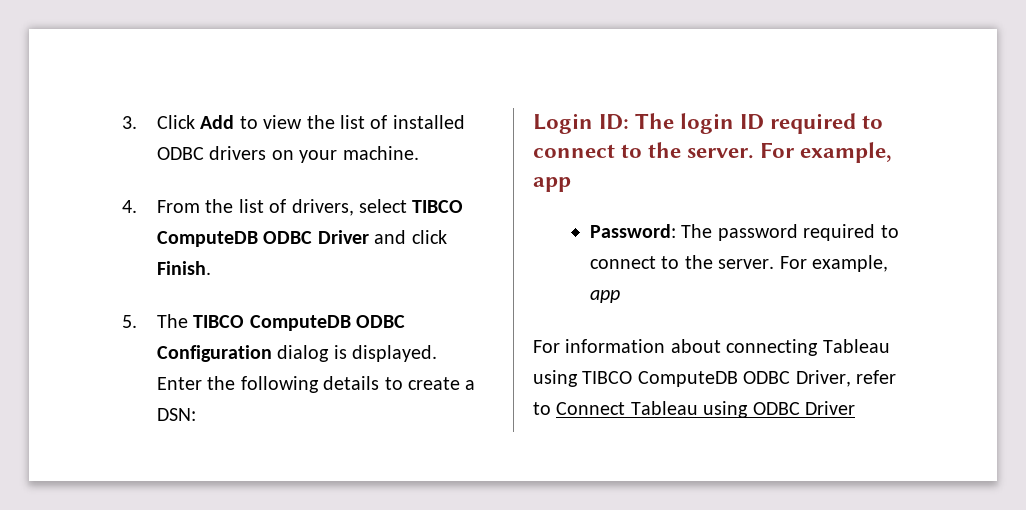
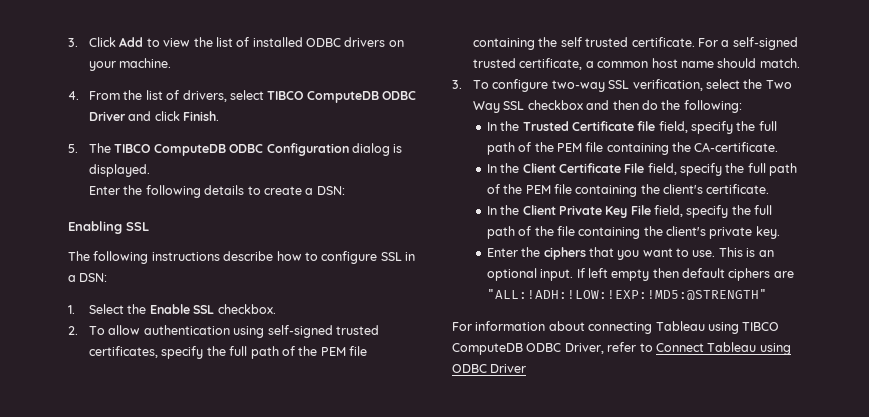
[533,113,884,134] [533,142,893,163] [533,177,571,192] [589,224,899,241] [589,255,888,272] [589,290,620,303] Login ID: The login ID required to connect to the server. For example, app // Password: The password required to connect to the server. For example, app -> [68,221,149,234] [68,251,415,264] [68,273,108,282] [68,304,276,314] [68,325,379,338] [89,346,368,359] [473,37,798,50] [473,58,800,70] [452,79,792,92] [473,100,742,113] [486,121,777,134] [486,142,779,155] [486,163,798,176] [486,184,770,197] [486,205,773,218] [486,226,780,239] [486,247,774,260] [486,268,794,281] [486,289,767,300] Enabling SSL // The following instructions describe how to configure SSL in a DSN: // 1. Select the Enable SSL checkbox. // 2. To allow authentication using self-signed trusted certificates, specify the full path of the PEM file containing the self trusted certificate. For a self-signed trusted certificate, a common host name should match. // 3. To configure two-way SSL verification, select the Two Way SSL checkbox and then do the following: // In the Trusted Certificate file field, specify the full path of the PEM file containing the CA-certificate. // In the Client Certificate File field, specify the full path of the PEM file containing the client's certificate. // In the Client Private Key File field, specify the full path of the file containing the client's private key. // Enter the ciphers that you want to use. This is an optional input. If left empty then default ciphers are "ALL:!ADH:!LOW:!EXP:!MD5:@STRENGTH"

